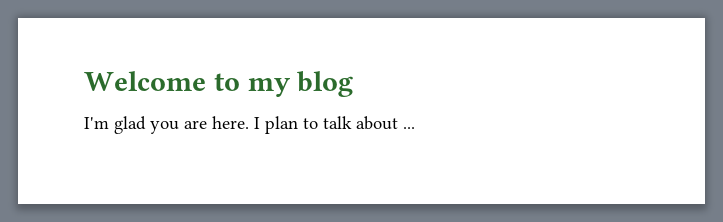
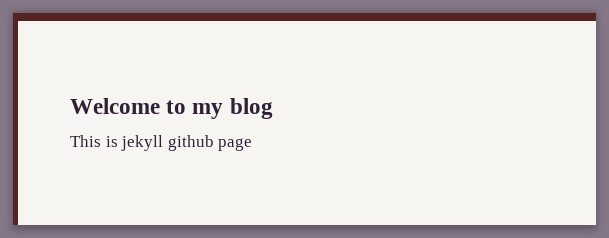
[84,116,415,134] I'm glad you are here. I plan to talk about ... -> [70,135,253,151] This is jekyll github page

